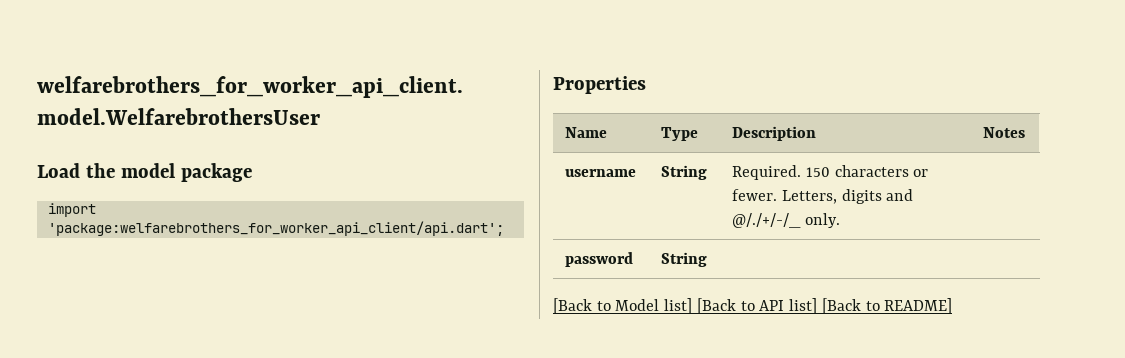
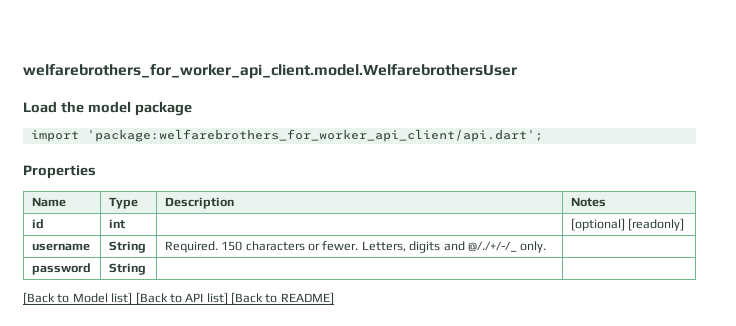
(1026, 132) none -> [31,219,44,229] [108,219,125,229] [570,218,685,231] // id | int | | [optional] [readonly]

